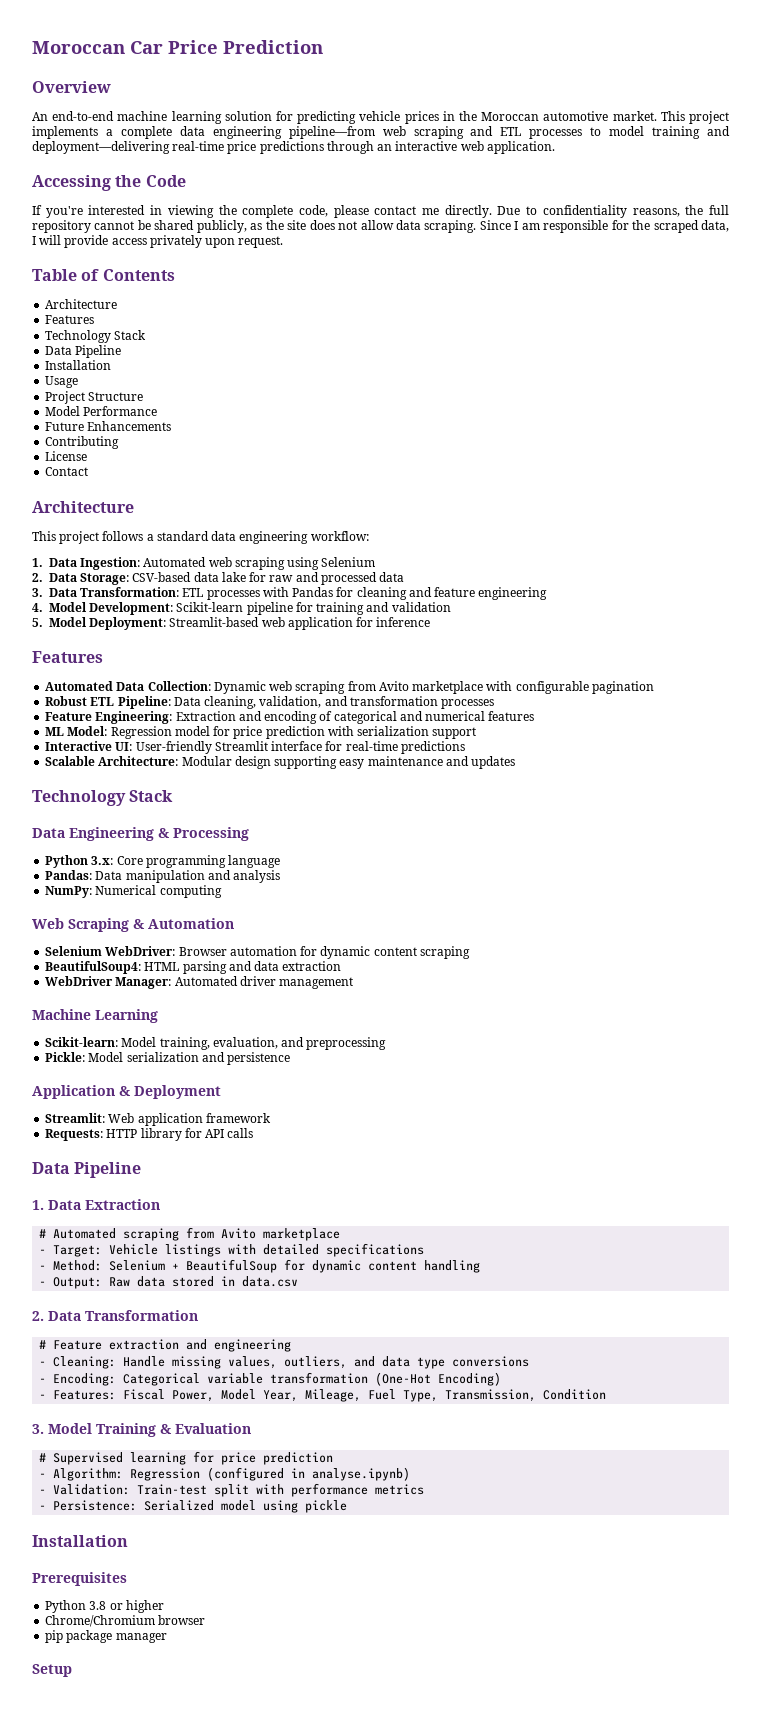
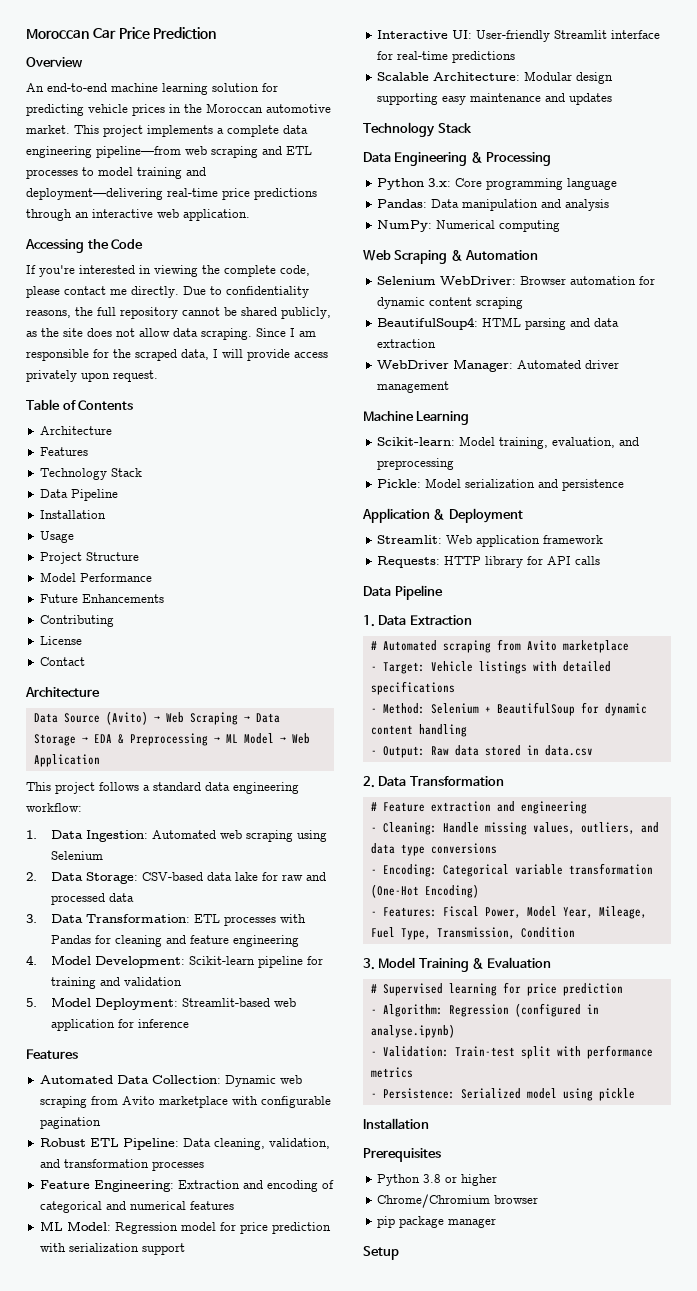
(134, 507) none -> [33,711,280,725] [33,733,310,746] [33,754,100,767] // Data Source (Avito) → Web Scraping → Data Storage → EDA & Preprocessing → ML Model → Web Application

